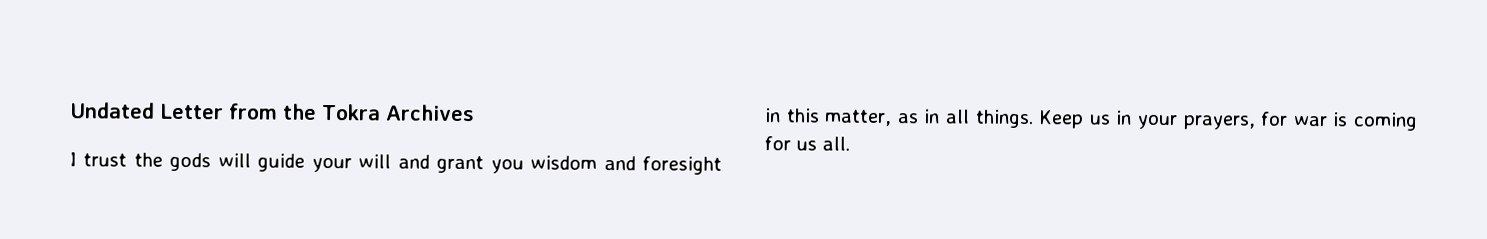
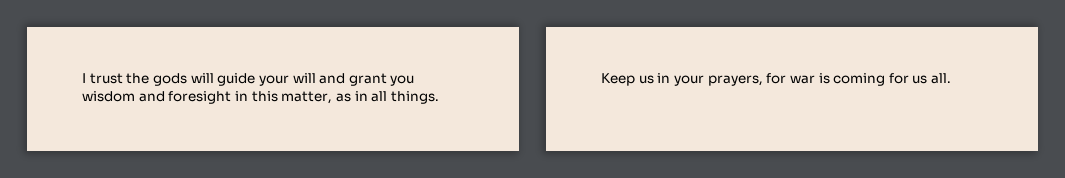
[69,102,475,122] Undated Letter from the Tokra Archives // -> (82, 78) none

